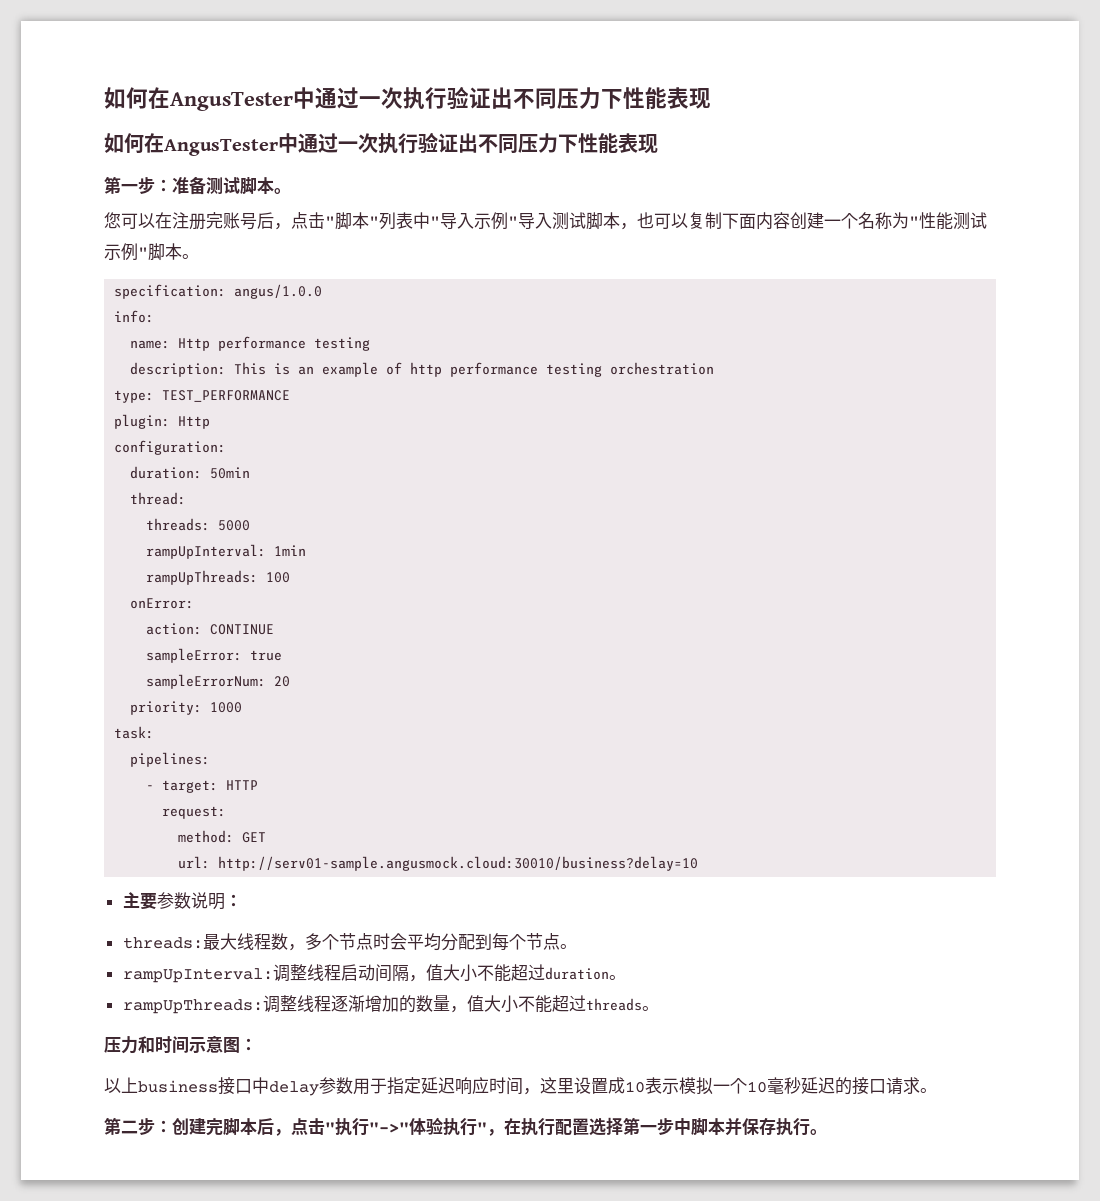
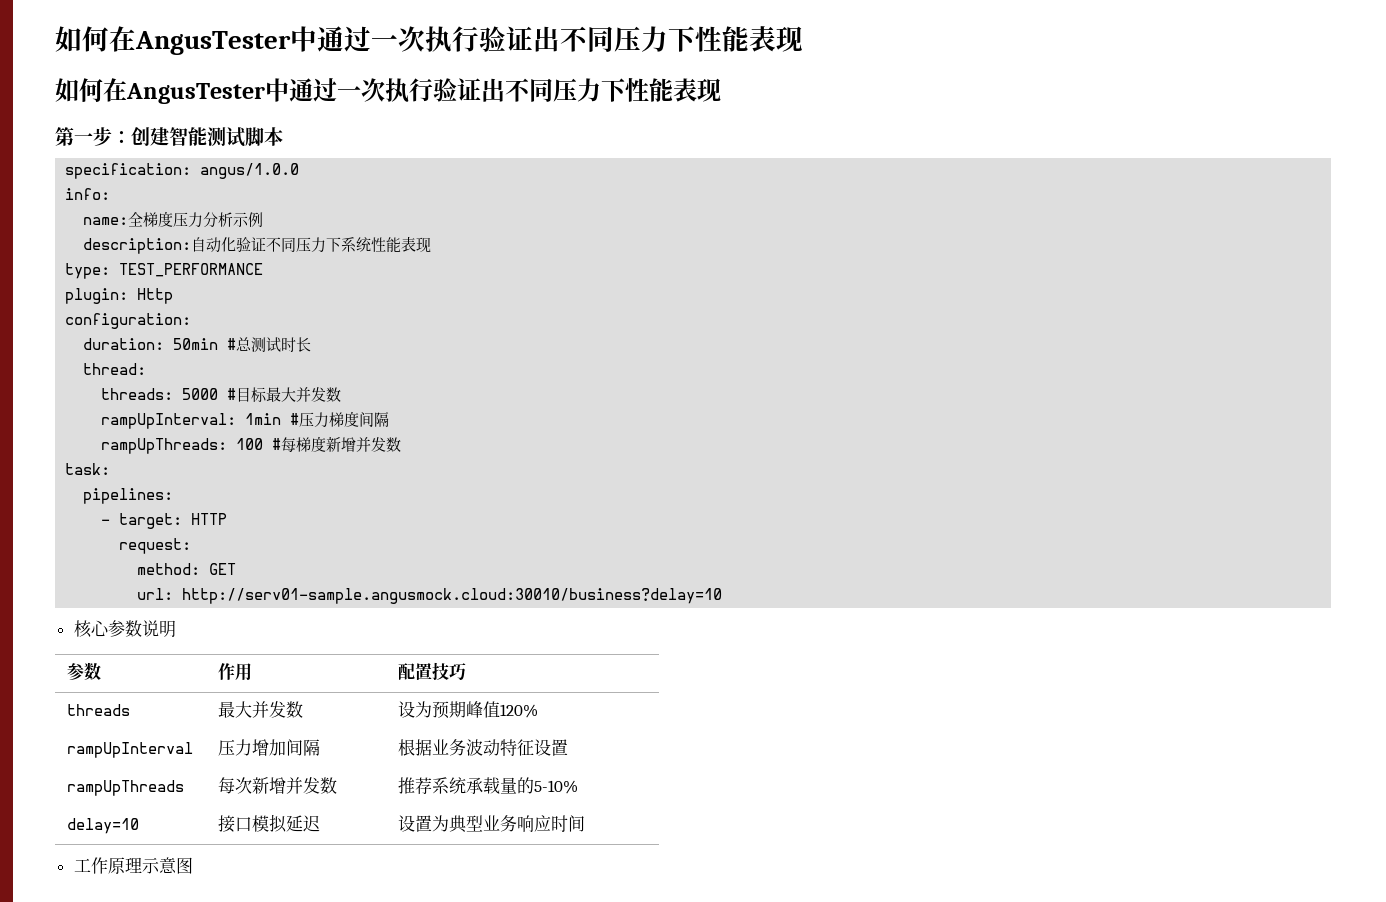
[172,176,291,195] [104,212,987,230] [104,243,199,261] [114,284,323,299] [114,310,155,323] [130,336,371,351] [130,362,715,377] 准备测试脚本。 // 您可以在注册完账号后，点击"脚本"列表中"导入示例"导入测试脚本，也可以复制下面内容创建一个名称为"性能测试示例"脚本。 // specification: angus/1.0.0 // info: // name: Http performance testing // description: This is an example of http performance testing orchestration -> [131,126,283,147] [65,163,300,179] [65,188,111,200] [83,211,264,228] [83,236,432,254] 创建智能测试脚本 // specification: angus/1.0.0 // info: // name:全梯度压力分析示例 // description:自动化验证不同压力下系统性能表现
(251, 473) none -> [227,337,312,352] #总测试时长
[146,544,307,559] [146,570,291,585] [130,598,195,609] [146,623,275,635] [146,648,283,663] [146,674,291,689] [130,701,243,715] // rampUpInterval: 1min // rampUpThreads: 100 // onError: // action: CONTINUE // sampleError: true // sampleErrorNum: 20 // priority: 1000 -> [227,387,342,403] [101,411,390,429] [101,436,402,454] #目标最大并发数 // rampUpInterval: 1min #压力梯度间隔 // rampUpThreads: 100 #每梯度新增并发数
[122,892,157,910] 主要 -> [73,620,109,638] 核心
[224,894,242,907] [122,933,577,951] [122,964,626,983] [122,995,659,1014] [104,1036,257,1054] [104,1077,937,1096] [104,1117,827,1136] ： // threads:最大线程数，多个节点时会平均分配到每个节点。 // rampUpInterval:调整线程启动间隔，值大小不能超过duration。 // rampUpThreads:调整线程逐渐增加的数量，值大小不能超过threads。 // 压力和时间示意图： // 以上business接口中delay参数用于指定延迟响应时间，这里设置成10表示模拟一个10毫秒延迟的接口请求。 // 第二步：创建完脚本后，点击"执行"->"体验执行"，在执行配置选择第一步中脚本并保存执行。 -> [67,662,102,681] [218,663,253,681] [398,662,467,681] [67,704,131,716] [218,701,304,718] [398,701,539,719] [67,742,194,758] [218,739,321,756] [398,739,569,757] [67,780,185,796] [218,777,338,794] [398,777,579,795] [67,818,140,834] [218,814,321,833] [398,815,586,833] [73,857,193,874] // 参数 | 作用 | 配置技巧 // threads | 最大并发数 | 设为预期峰值120% // rampUpInterval | 压力增加间隔 | 根据业务波动特征设置 // rampUpThreads | 每次新增并发数 | 推荐系统承载量的5-10% // delay=10 | 接口模拟延迟 | 设置为典型业务响应时间 // 工作原理示意图

